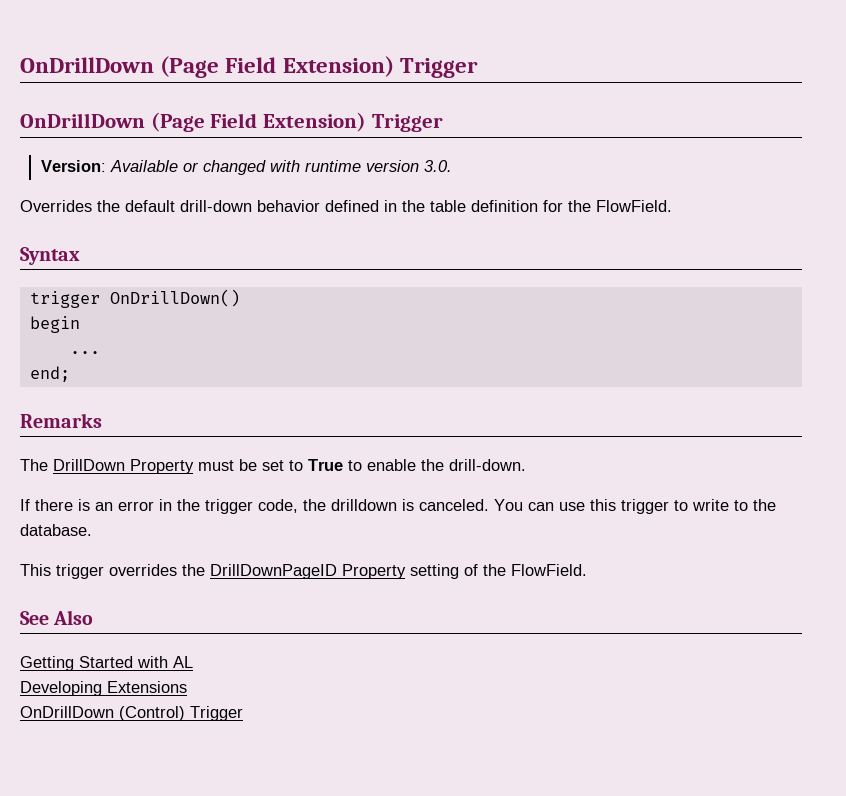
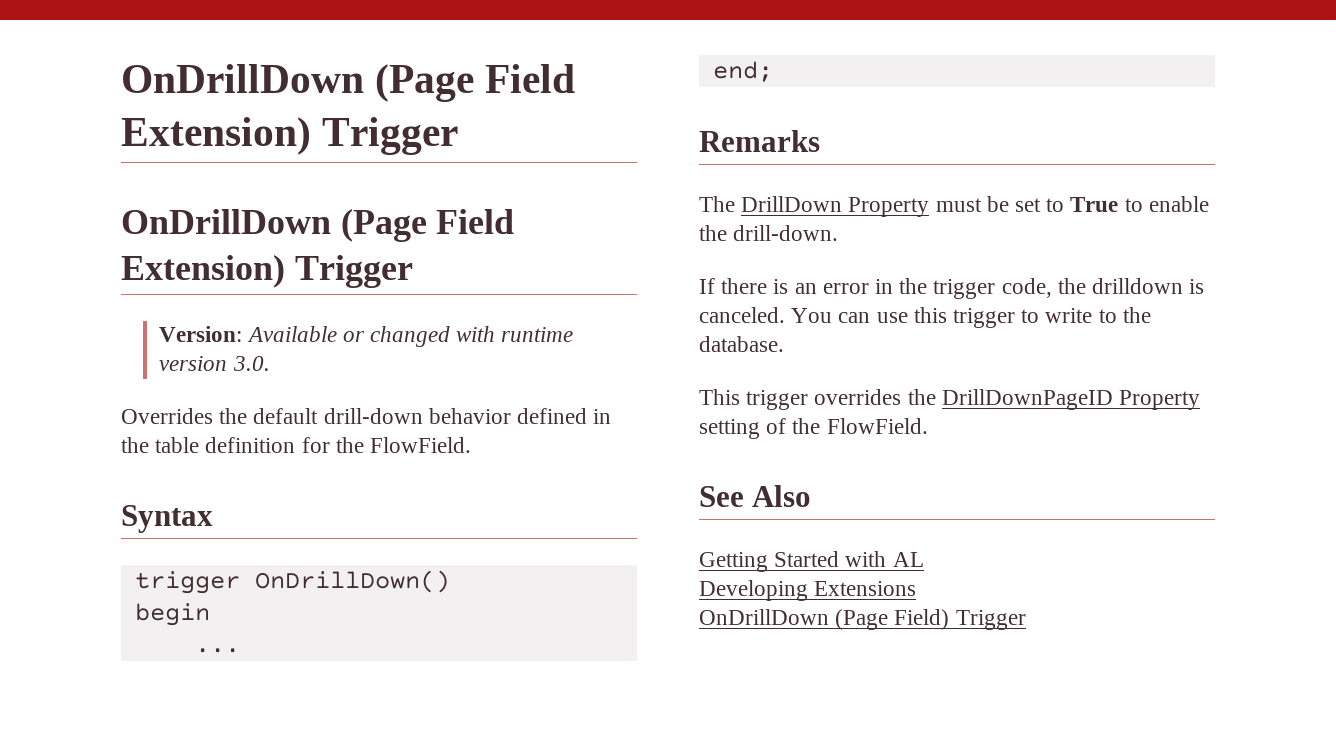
[119,706,185,721] (Control) -> [835,609,950,630] (Page Field)

